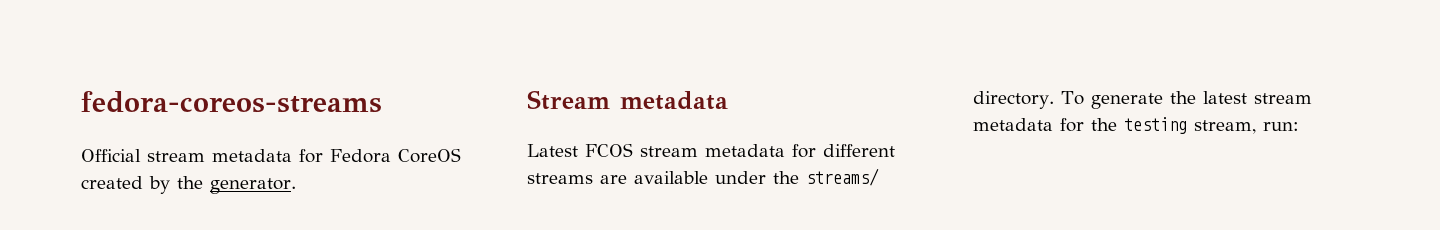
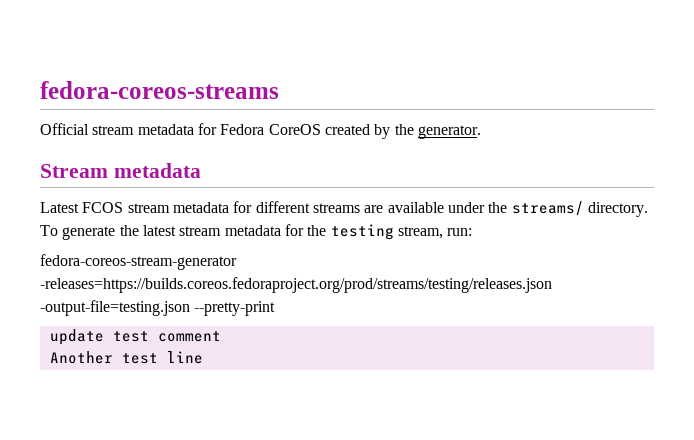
(1299, 126) none -> [40,254,237,270] [40,277,552,293] [40,300,276,316] [49,329,221,345] [49,351,203,364] // fedora-coreos-stream-generator -releases=https://builds.coreos.fedoraproject.org/prod/streams/testing/releases.json -output-file=testing.json --pretty-print // update test comment // Another test line

